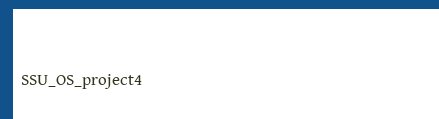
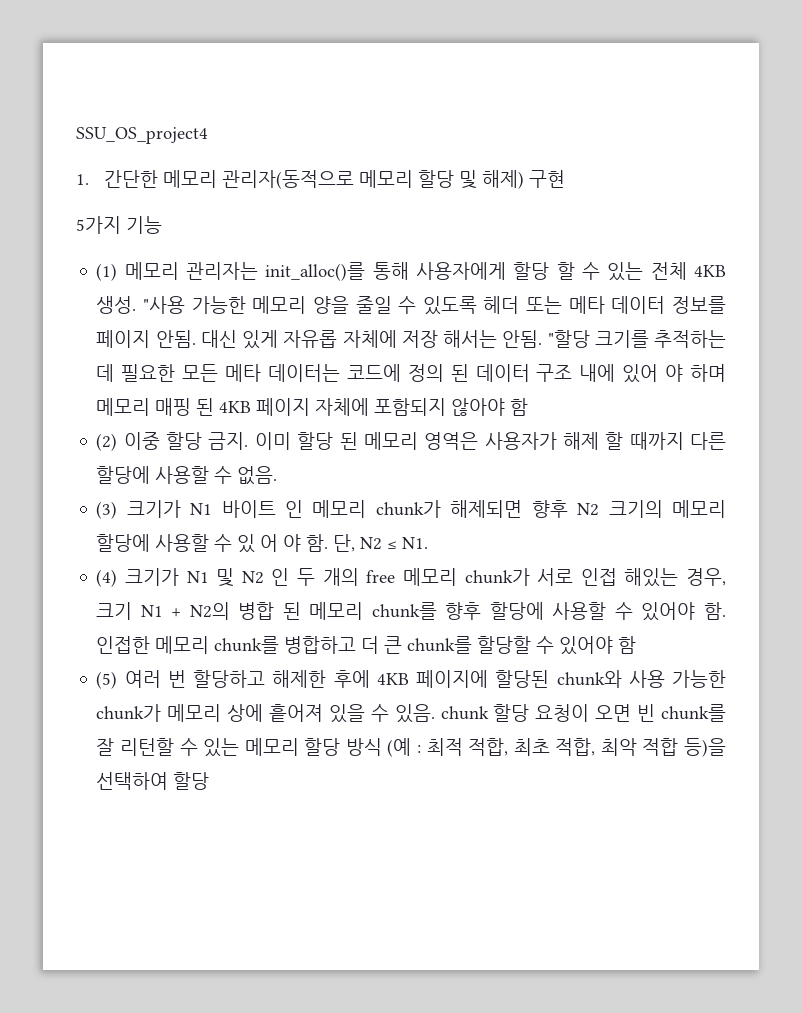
(142, 81) none -> [76,170,565,189] [76,216,162,234] [96,262,727,281] [96,296,726,315] [96,330,726,349] [96,364,726,383] [96,398,529,416] [96,432,727,451] [96,466,278,485] [96,500,726,519] [96,534,429,553] [96,568,726,587] [96,602,726,621] [96,636,637,655] [96,670,726,689] [96,704,726,723] [96,738,727,757] [96,772,210,790] // 1. 간단한 메모리 관리자(동적으로 메모리 할당 및 해제) 구현 // 5가지 기능 // (1) 메모리 관리자는 init_alloc()를 통해 사용자에게 할당 할 수 있는 전체 4KB 생성. "사용 가능한 메모리 양을 줄일 수 있도록 헤더 또는 메타 데이터 정보를 페이지 안됨. 대신 있게 자유롭 자체에 저장 해서는 안됨. "할당 크기를 추적하는 데 필요한 모든 메타 데이터는 코드에 정의 된 데이터 구조 내에 있어 야 하며 메모리 매핑 된 4KB 페이지 자체에 포함되지 않아야 함 // (2) 이중 할당 금지. 이미 할당 된 메모리 영역은 사용자가 해제 할 때까지 다른 할당에 사용할 수 없음. // (3) 크기가 N1 바이트 인 메모리 chunk가 해제되면 향후 N2 크기의 메모리 할당에 사용할 수 있 어 야 함. 단, N2 ≤ N1. // (4) 크기가 N1 및 N2 인 두 개의 free 메모리 chunk가 서로 인접 해있는 경우, 크기 N1 + N2의 병합 된 메모리 chunk를 향후 할당에 사용할 수 있어야 함. 인접한 메모리 chunk를 병합하고 더 큰 chunk를 할당할 수 있어야 함 // (5) 여러 번 할당하고 해제한 후에 4KB 페이지에 할당된 chunk와 사용 가능한 chunk가 메모리 상에 흩어져 있을 수 있음. chunk 할당 요청이 오면 빈 chunk를 잘 리턴할 수 있는 메모리 할당 방식 (예 : 최적 적합, 최초 적합, 최악 적합 등)을 선택하여 할당

